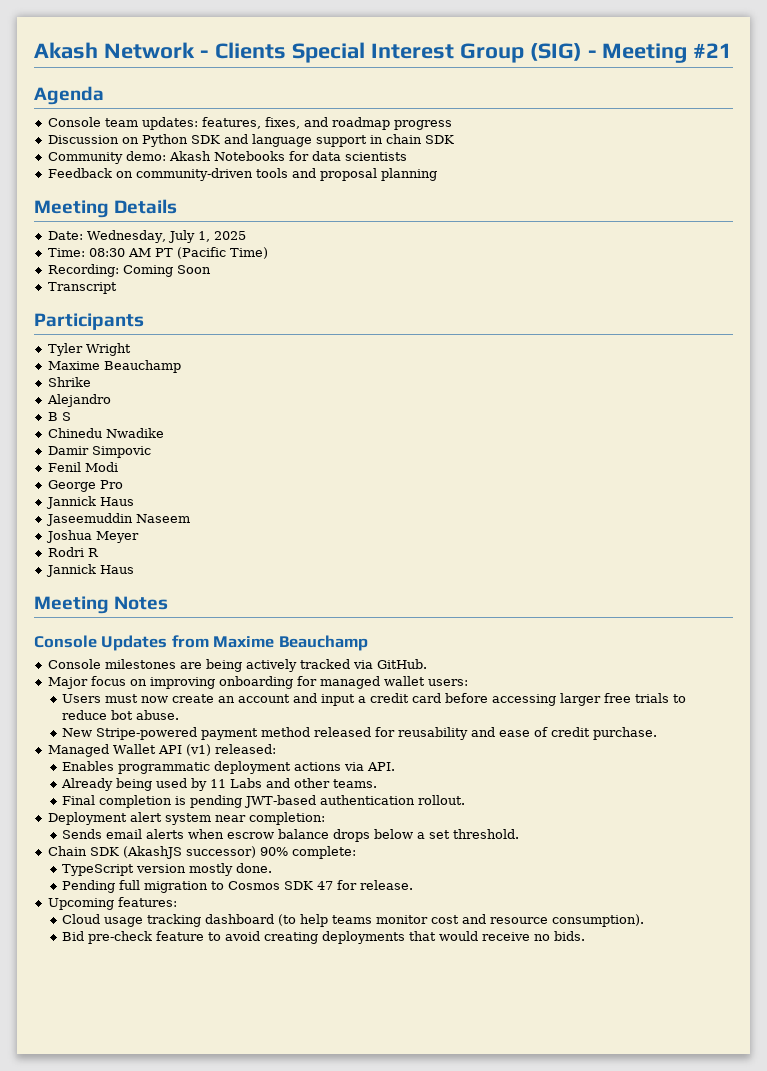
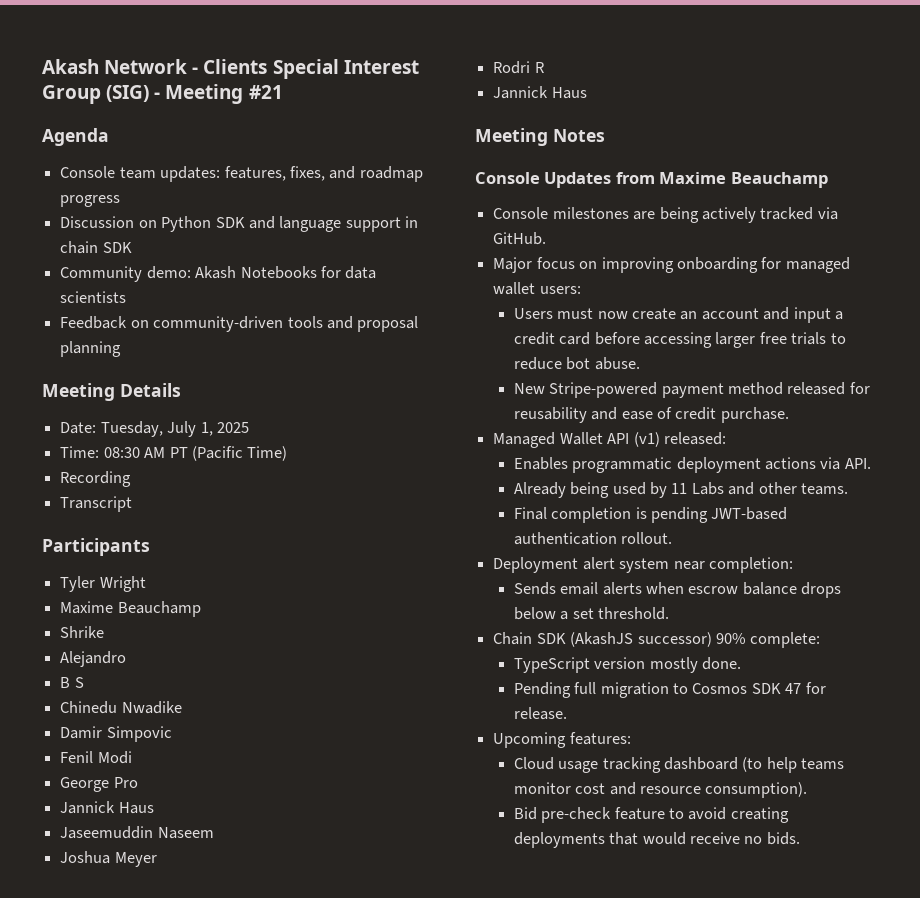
[86,230,166,243] Wednesday, -> [100,421,163,437] Tuesday,
[47,264,211,277] Recording: Coming Soon -> [60,471,132,487] Recording

